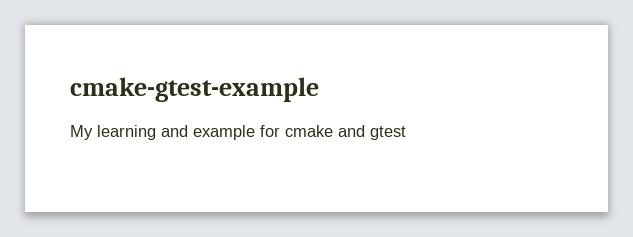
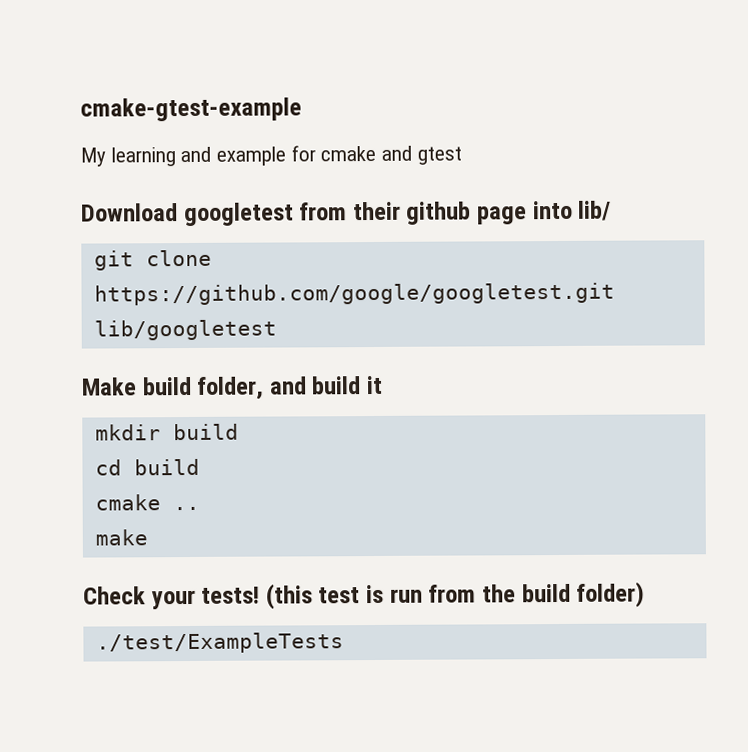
(406, 133) none -> [81,200,612,227] [93,249,212,271] [93,282,615,306] [93,319,277,341] [82,375,384,400] [94,423,239,441] [94,458,200,476] [94,494,200,511] [94,529,148,546] [83,581,646,610] [95,632,344,654] // Download googletest from their github page into lib/ // git clone https://github.com/google/googletest.git lib/googletest // Make build folder, and build it // mkdir build // cd build // cmake .. // make // Check your tests! (this test is run from the build folder) // ./test/ExampleTests

